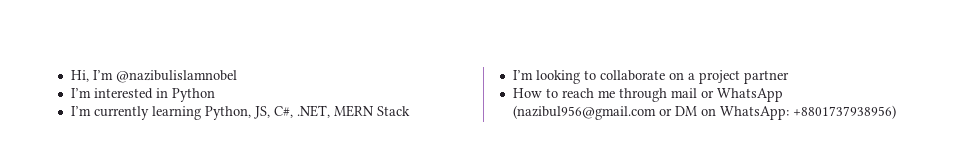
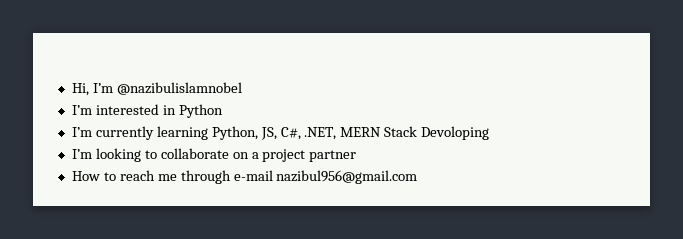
(410, 111) none -> [421,126,490,140] Devoloping
[670,88,783,102] [512,105,896,120] mail or WhatsApp (nazibul956@gmail.com or DM on WhatsApp: +8801737938956) -> [233,170,418,184] e-mail nazibul956@gmail.com

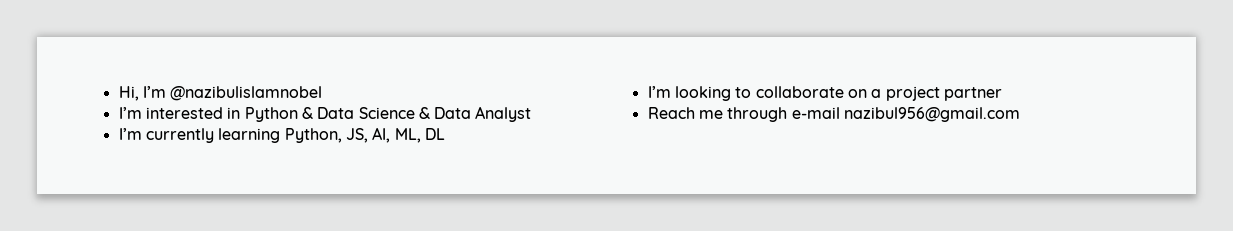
(223, 111) none -> [301,106,532,122] & Data Science & Data Analyst
[280,126,490,140] C#, .NET, MERN Stack Devoloping -> [372,127,445,143] AI, ML, DL
[71,170,155,181] How to reach -> [647,107,695,119] Reach

